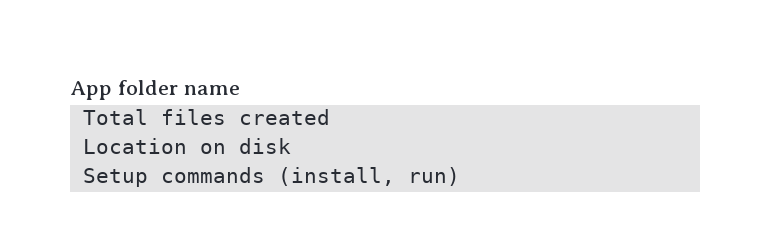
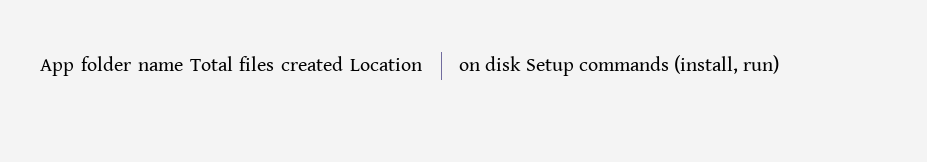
(240, 90) // -> (183, 66) none
(330, 117) // -> (344, 63) none
(291, 146) // -> (522, 63) none

